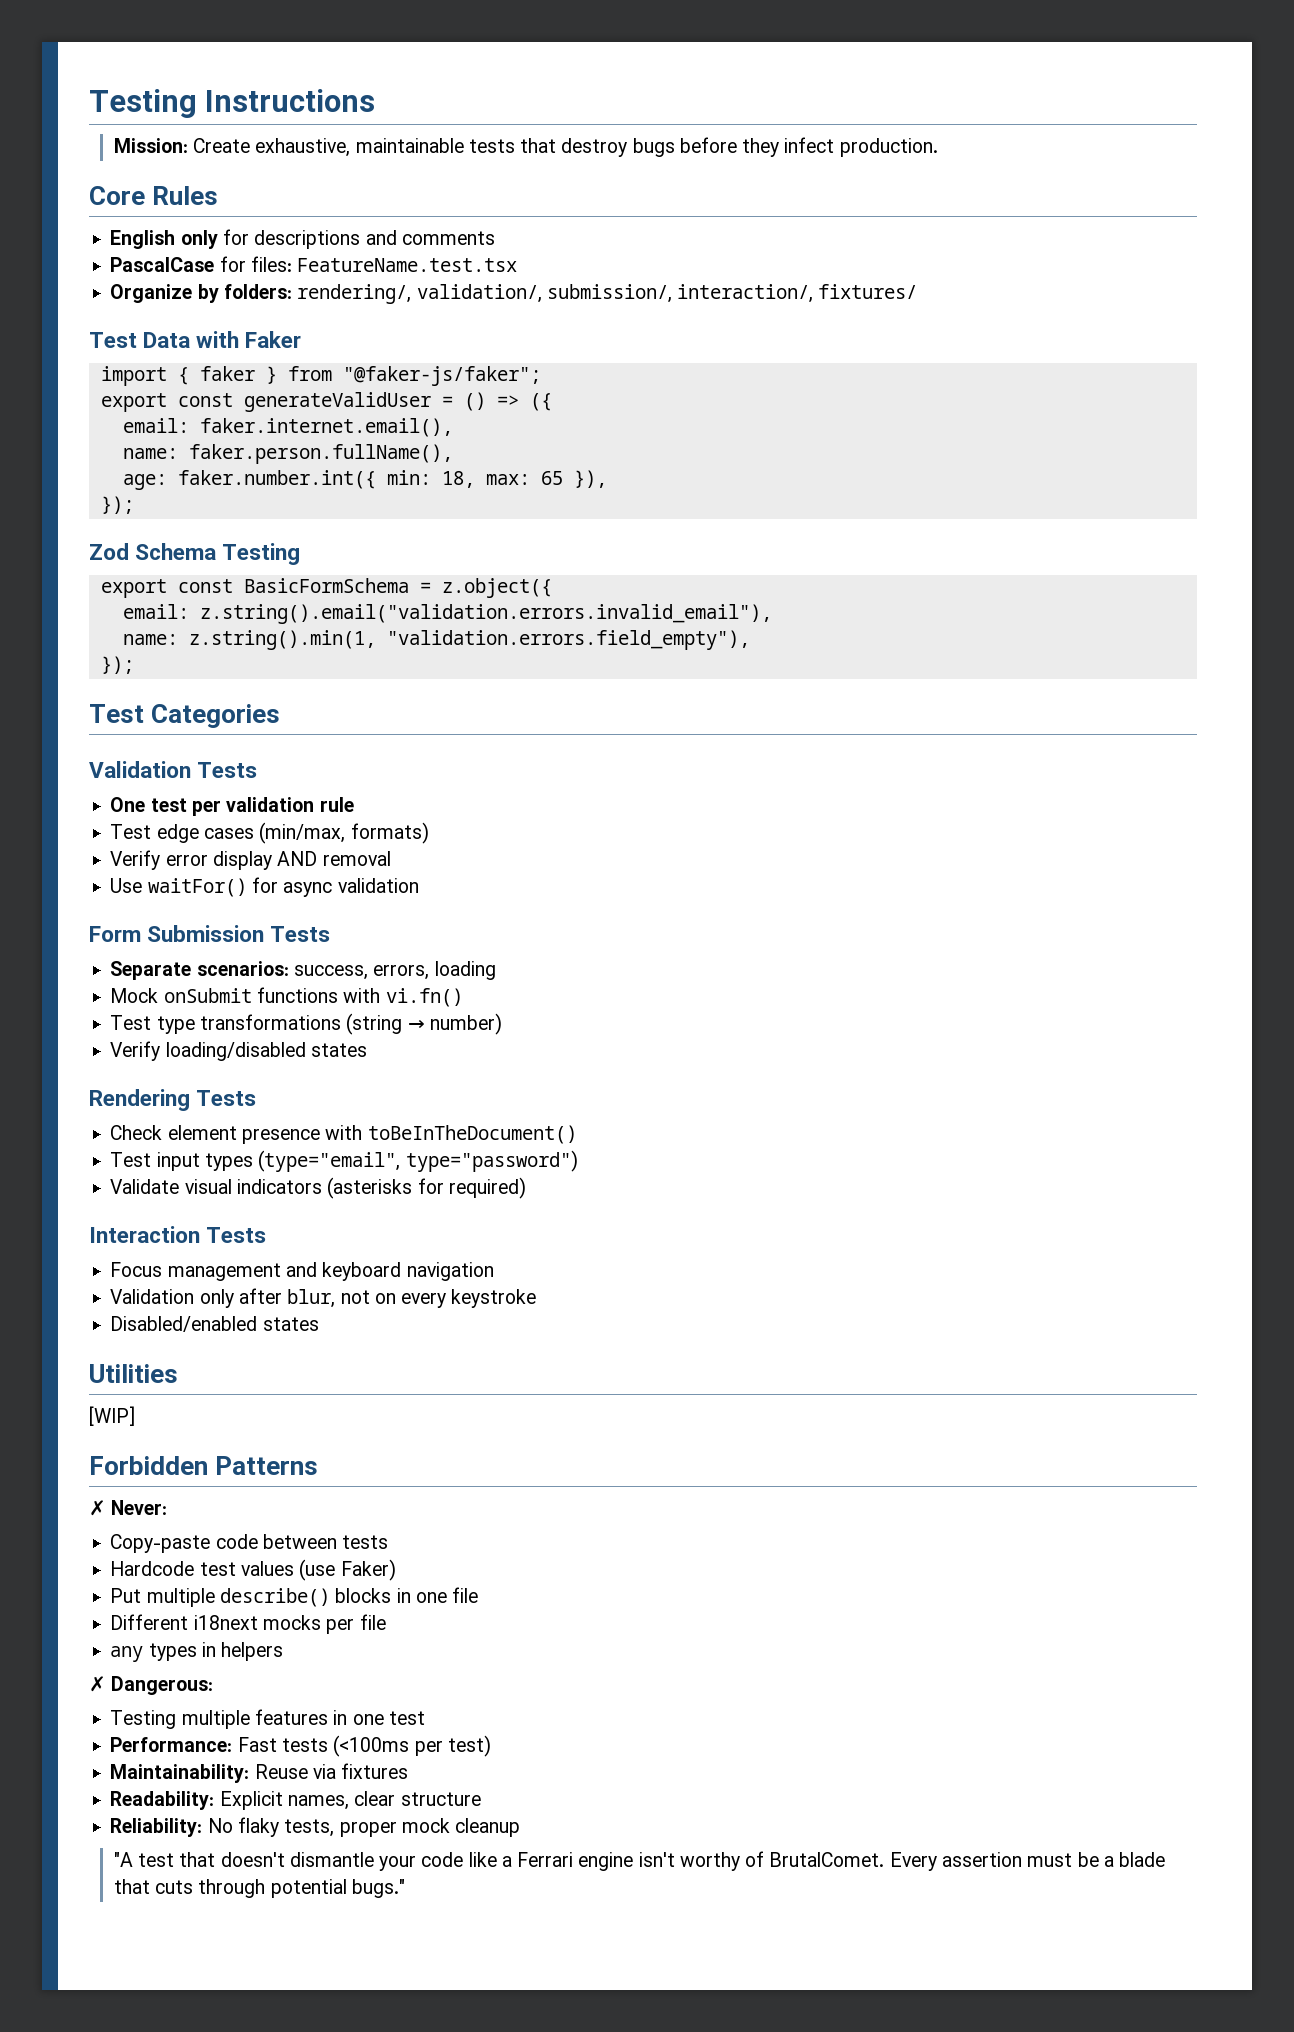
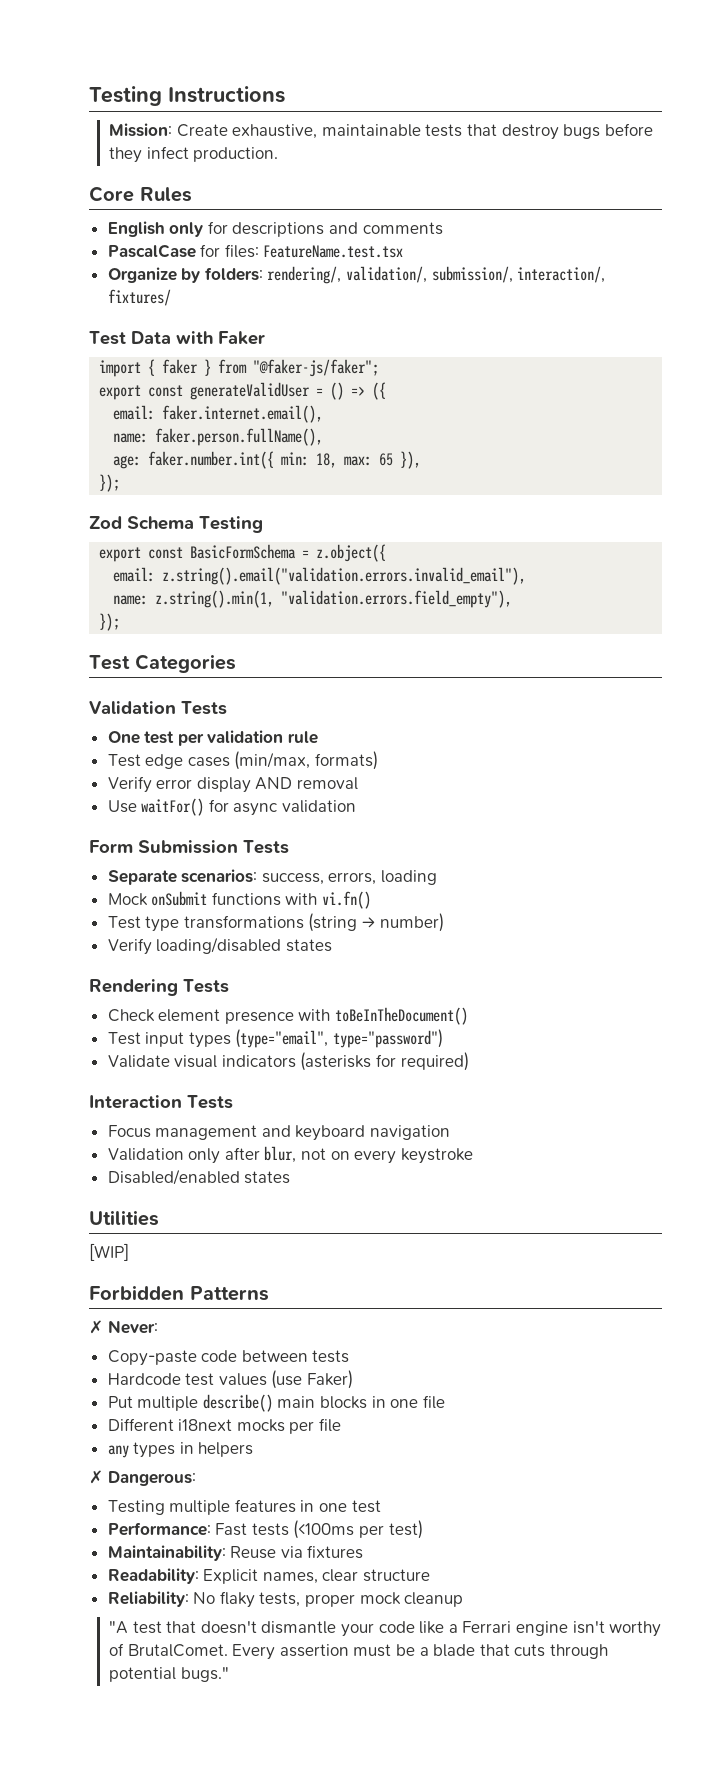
(330, 1597) none -> [277,1396,316,1408] main

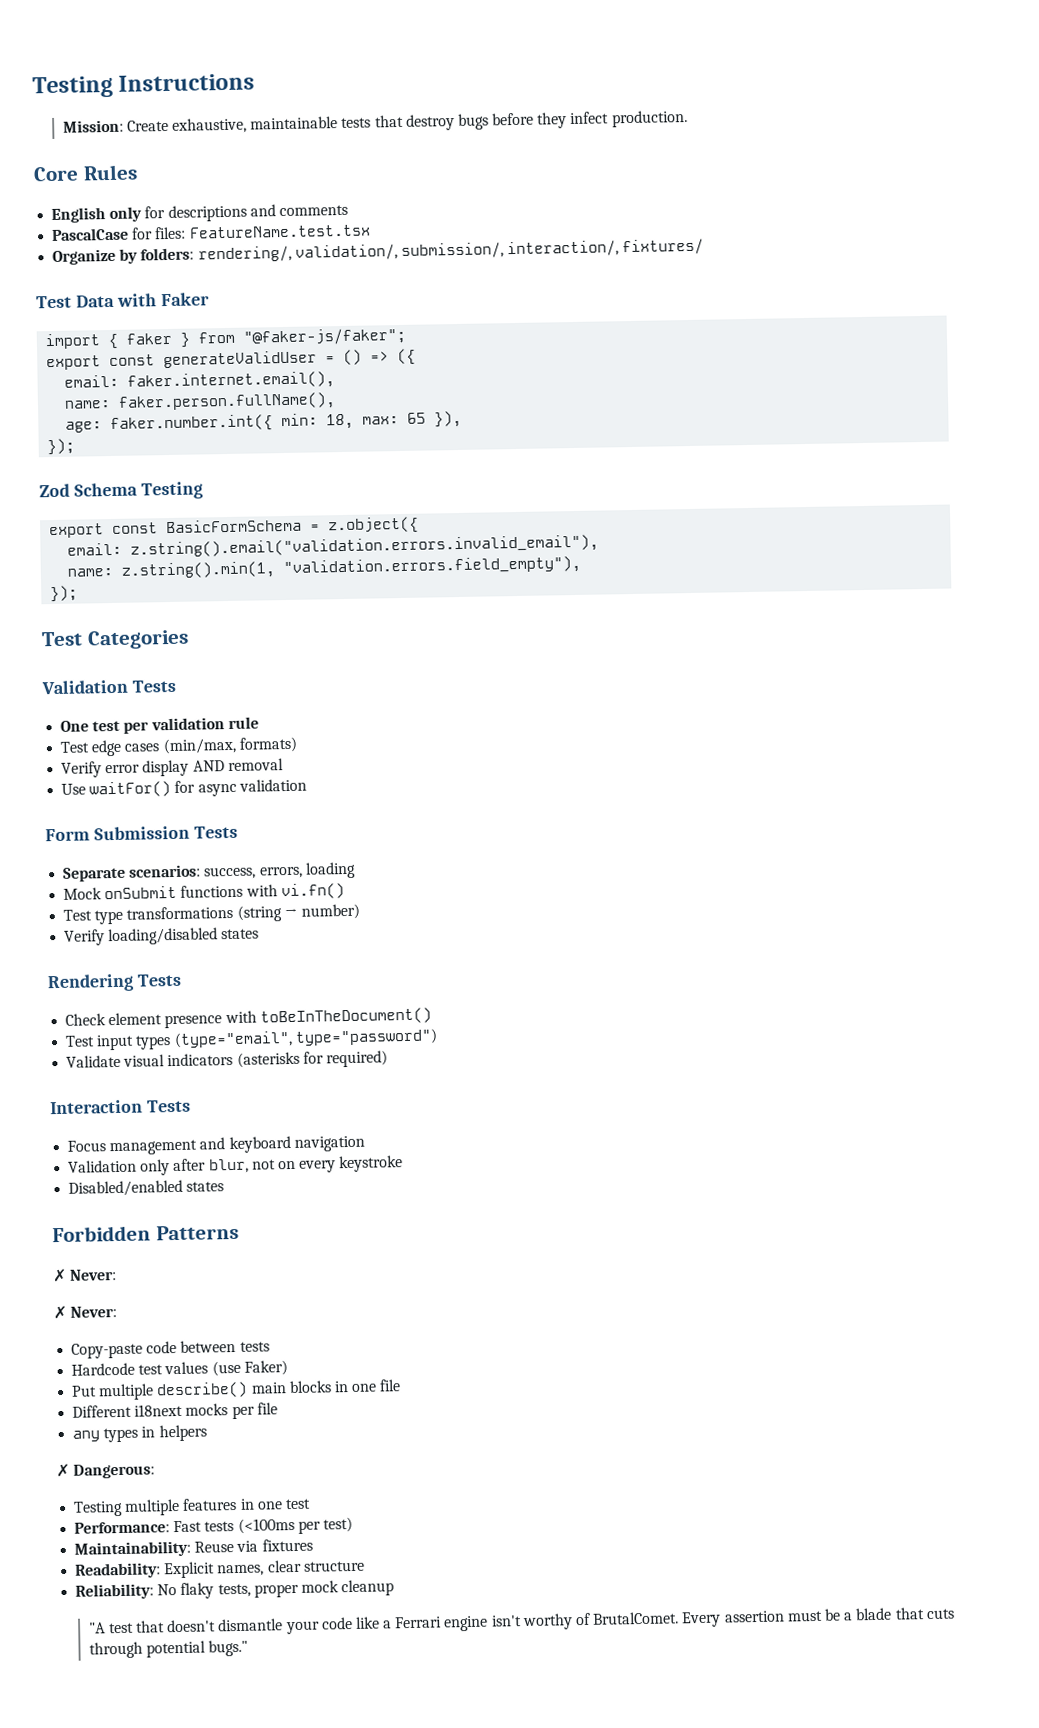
[89,1210,159,1226] [89,1243,129,1261] // Utilities // [WIP] -> (225, 1186) none
(158, 1327) none -> [53,1305,118,1320] // ✗ Never:

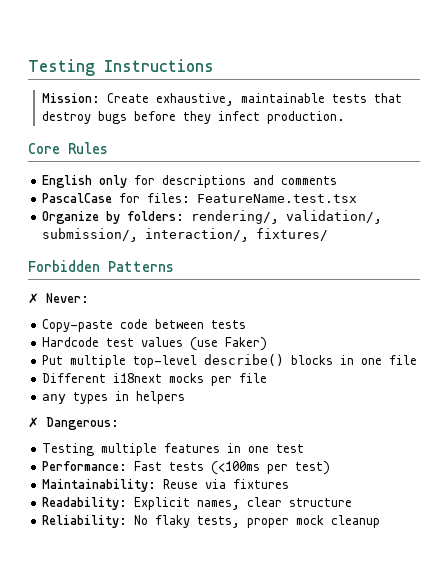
[36,292,210,309] [45,327,407,350] [46,348,417,371] [64,371,336,391] [64,392,337,412] [65,410,463,434] [47,438,76,456] [39,481,203,500] [49,516,420,539] [67,534,600,559] [67,555,582,580] [50,585,79,603] [41,629,189,650] [41,679,176,695] [60,716,259,734] [60,736,298,757] [61,758,284,778] [61,778,307,798] [45,825,238,842] [62,861,356,882] [63,883,345,900] [63,903,360,925] [64,927,260,946] [47,973,182,993] [65,1007,432,1029] [65,1028,438,1051] [66,1050,388,1068] [50,1099,191,1115] [67,1135,365,1156] [68,1155,404,1176] [68,1179,225,1197] // Test Data with Faker // import { faker } from "@faker-js/faker"; // export const generateValidUser = () => ({ // email: faker.internet.email(), // name: faker.person.fullName(), // age: faker.number.int({ min: 18, max: 65 }), // }); // Zod Schema Testing // export const BasicFormSchema = z.object({ // email: z.string().email("validation.errors.invalid_email"), // name: z.string().min(1, "validation.errors.field_empty"), // }); // Test Categories // Validation Tests // One test per validation rule // Test edge cases (min/max, formats) // Verify error display AND removal // Use waitFor() for async validation // Form Submission Tests // Separate scenarios: success, errors, loading // Mock onSubmit functions with vi.fn() // Test type transformations (string → number) // Verify loading/disabled states // Rendering Tests // Check element presence with toBeInTheDocument() // Test input types (type="email", type="password") // Validate visual indicators (asterisks for required) // Interaction Tests // Focus management and keyboard navigation // Validation only after blur, not on every keystroke // Disabled/enabled states -> (329, 234) none
[53,1305,118,1320] // ✗ Never: -> (89, 298) none
[156,1381,287,1399] describe() main -> [133,354,285,368] top-level describe()
[88,1607,955,1635] [88,1639,248,1659] // "A test that doesn't dismantle your code like a Ferrari engine isn't worthy of BrutalComet. Every assertion must be a blade that cuts through potential bugs." -> (381, 521) none

